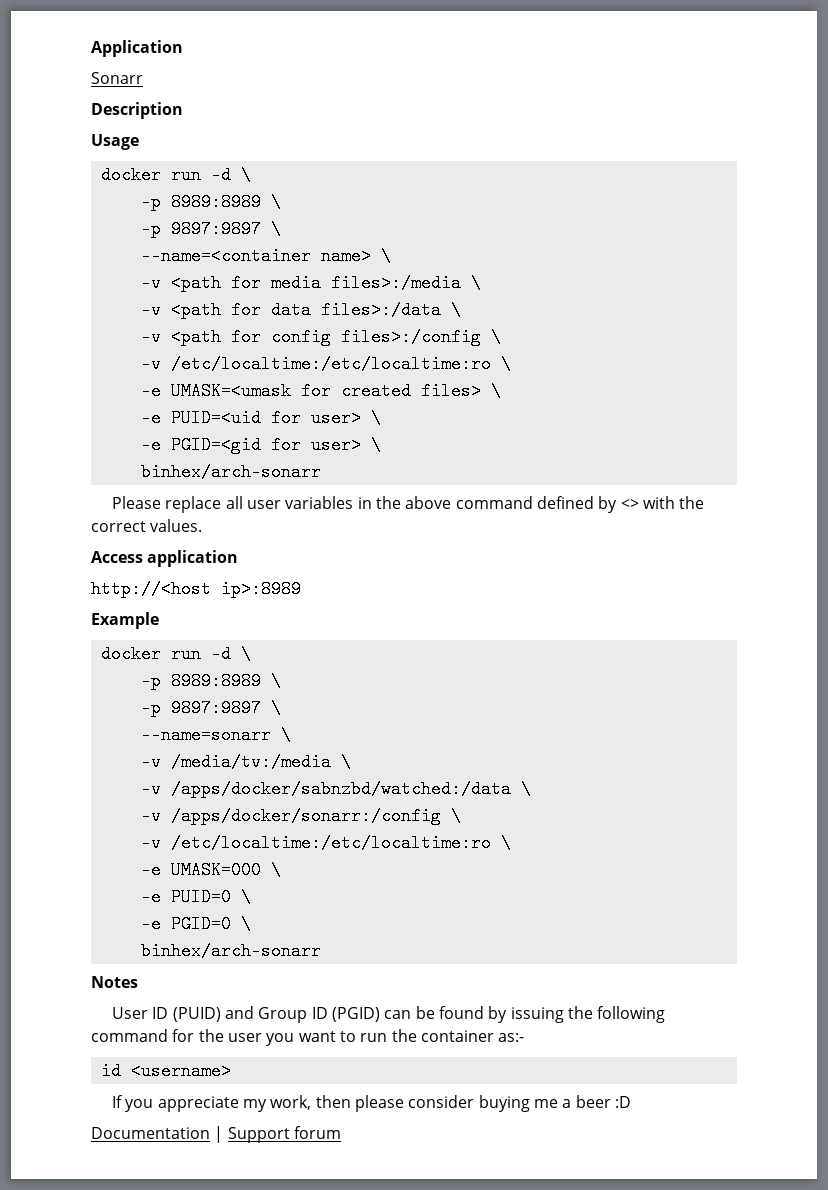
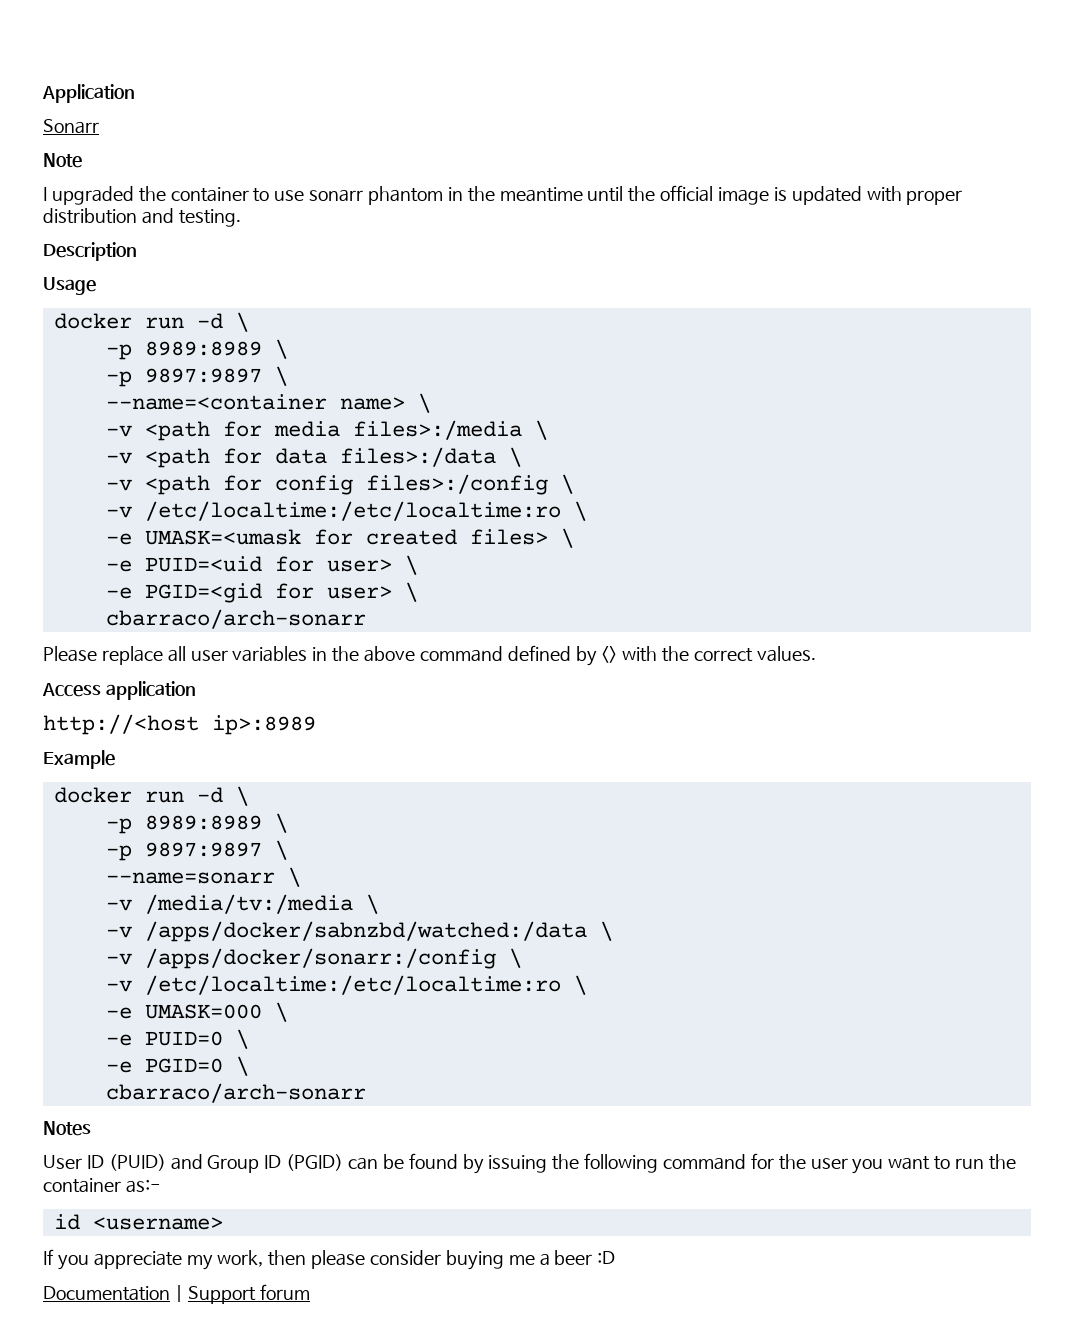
(143, 78) none -> [43,153,82,168] [43,185,963,205] [43,208,241,227] // Note // I upgraded the container to use sonarr phantom in the meantime until the official image is updated with proper distribution and testing.
[140,463,321,481] binhex/arch-sonarr -> [105,609,366,629] cbarraco/arch-sonarr
[140,942,321,960] binhex/arch-sonarr -> [105,1083,366,1103] cbarraco/arch-sonarr

